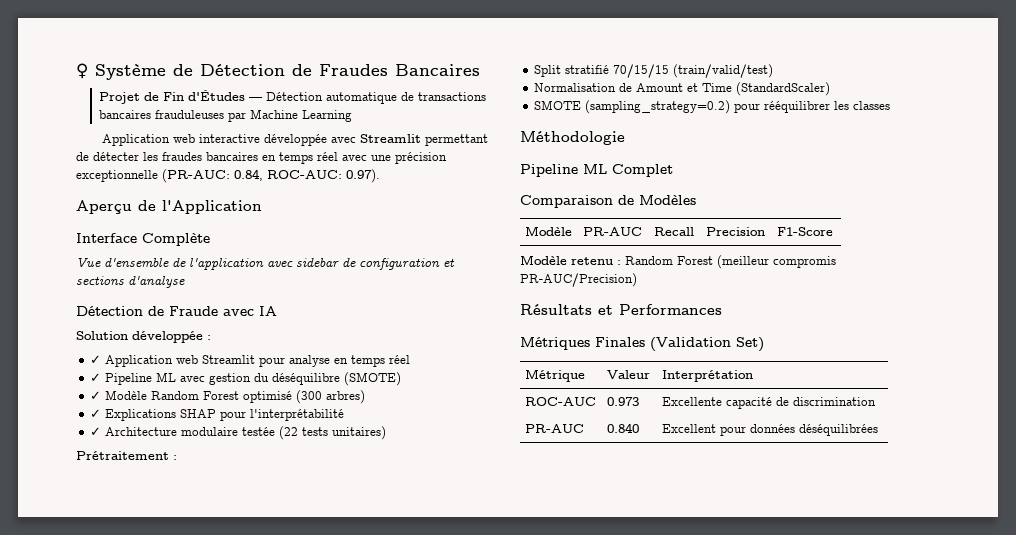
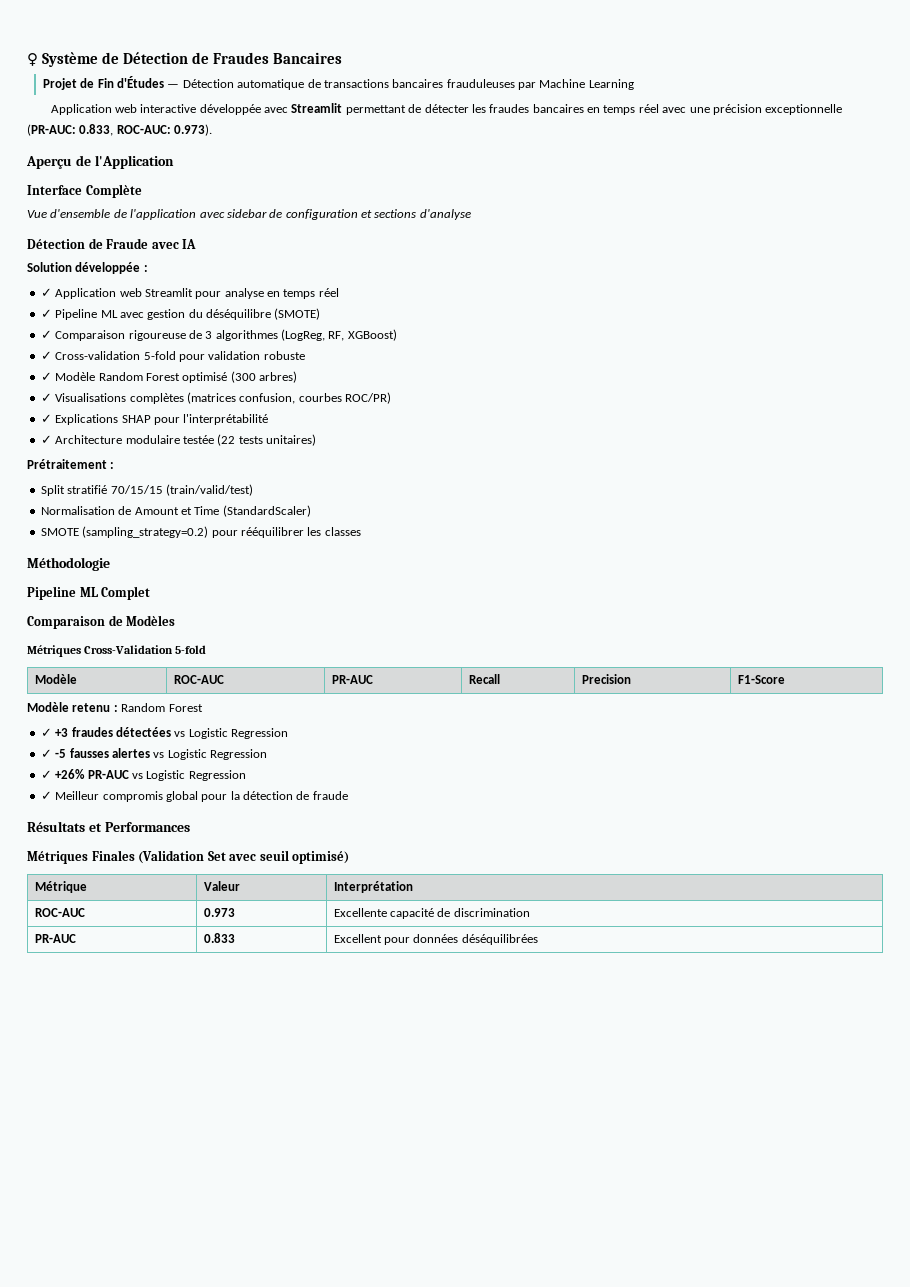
[234,169,380,183] 0.84, ROC-AUC: 0.97). -> [79,124,213,136] 0.833, ROC-AUC: 0.973).
(402, 379) none -> [40,329,397,341] [40,351,305,362] // ✓ Comparaison rigoureuse de 3 algorithmes (LogReg, RF, XGBoost) // ✓ Cross-validation 5-fold pour validation robuste
(366, 397) none -> [40,392,391,404] // ✓ Visualisations complètes (matrices confusion, courbes ROC/PR)
[525,226,573,236] // Modèle -> [27,645,207,657] [34,674,77,684] [173,675,224,684] // Métriques Cross-Validation 5-fold // Modèle | ROC-AUC
[717,255,836,269] [520,273,637,287] (meilleur compromis PR-AUC/Precision) -> [40,727,288,739] [40,748,267,760] [40,769,246,781] [40,791,348,802] // ✓ +3 fraudes détectées vs Logistic Regression // ✓ -5 fausses alertes vs Logistic Regression // ✓ +26% PR-AUC vs Logistic Regression // ✓ Meilleur compromis global pour la détection de fraude
[736,337,764,352] Set) -> [207,850,350,864] Set avec seuil optimisé)
[607,423,640,433] 0.840 -> [203,933,235,943] 0.833

